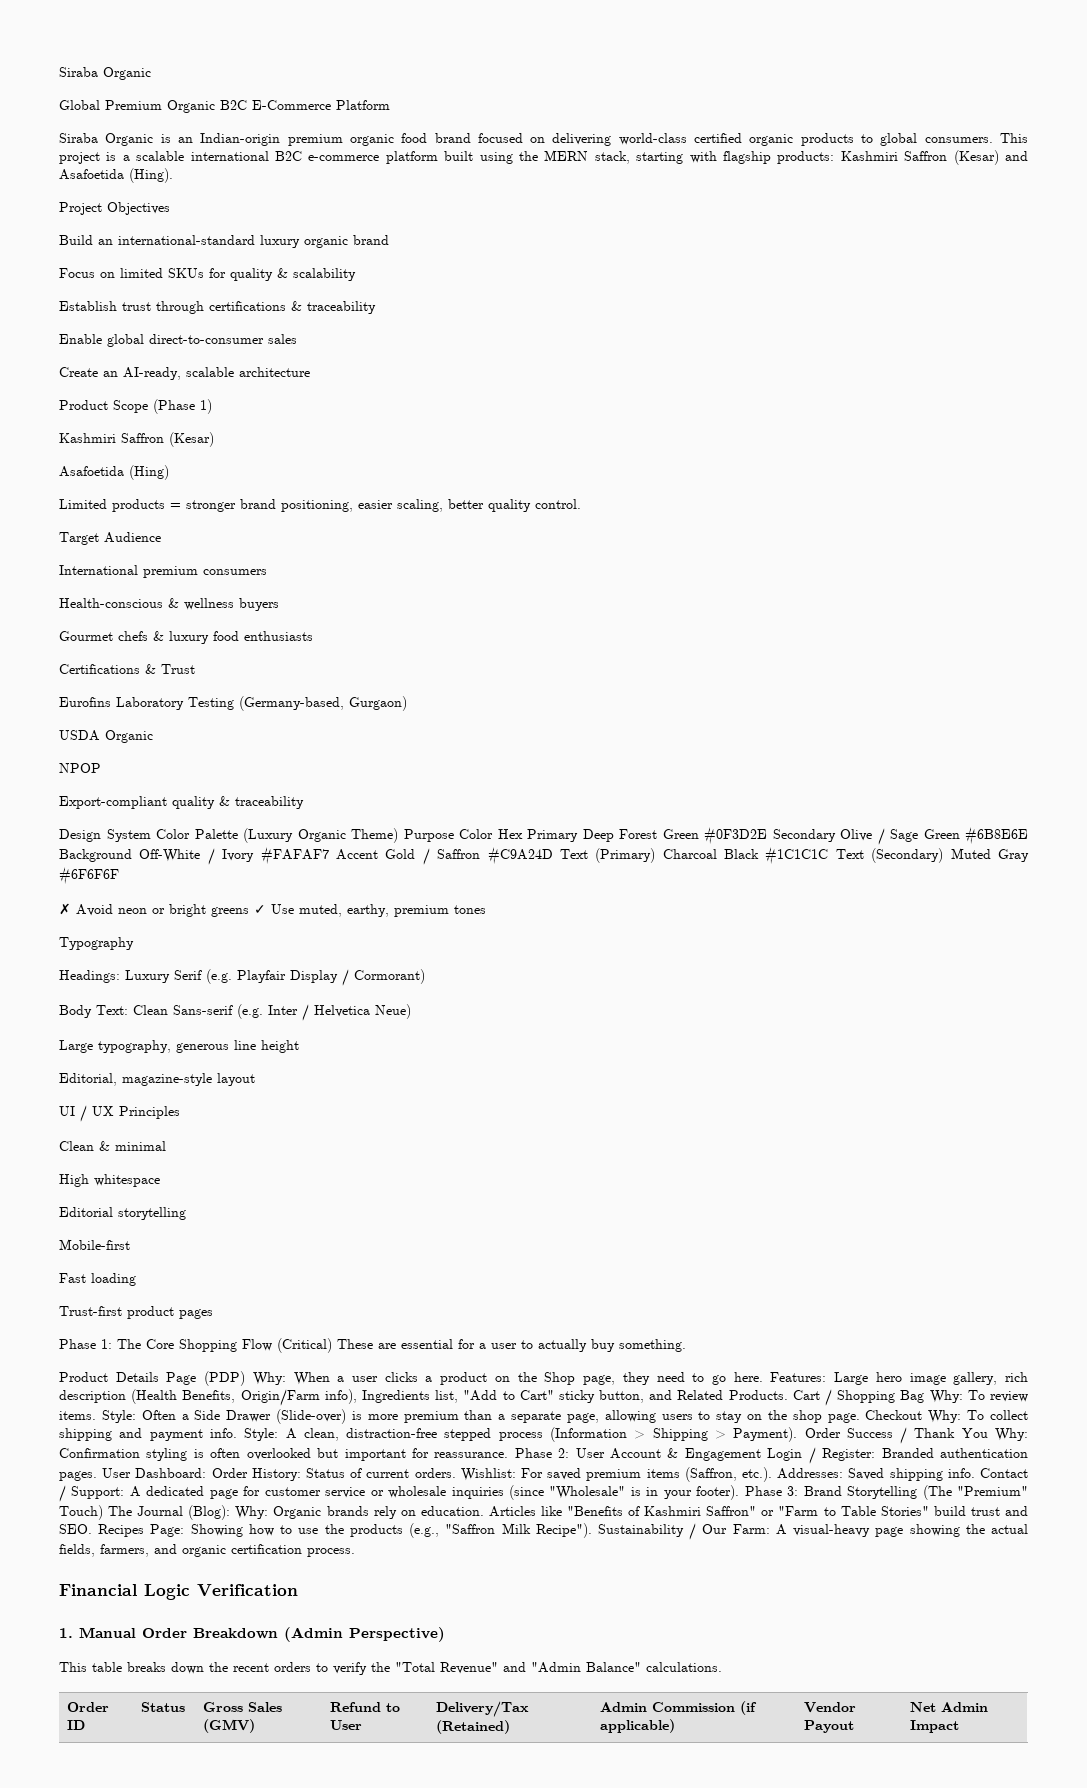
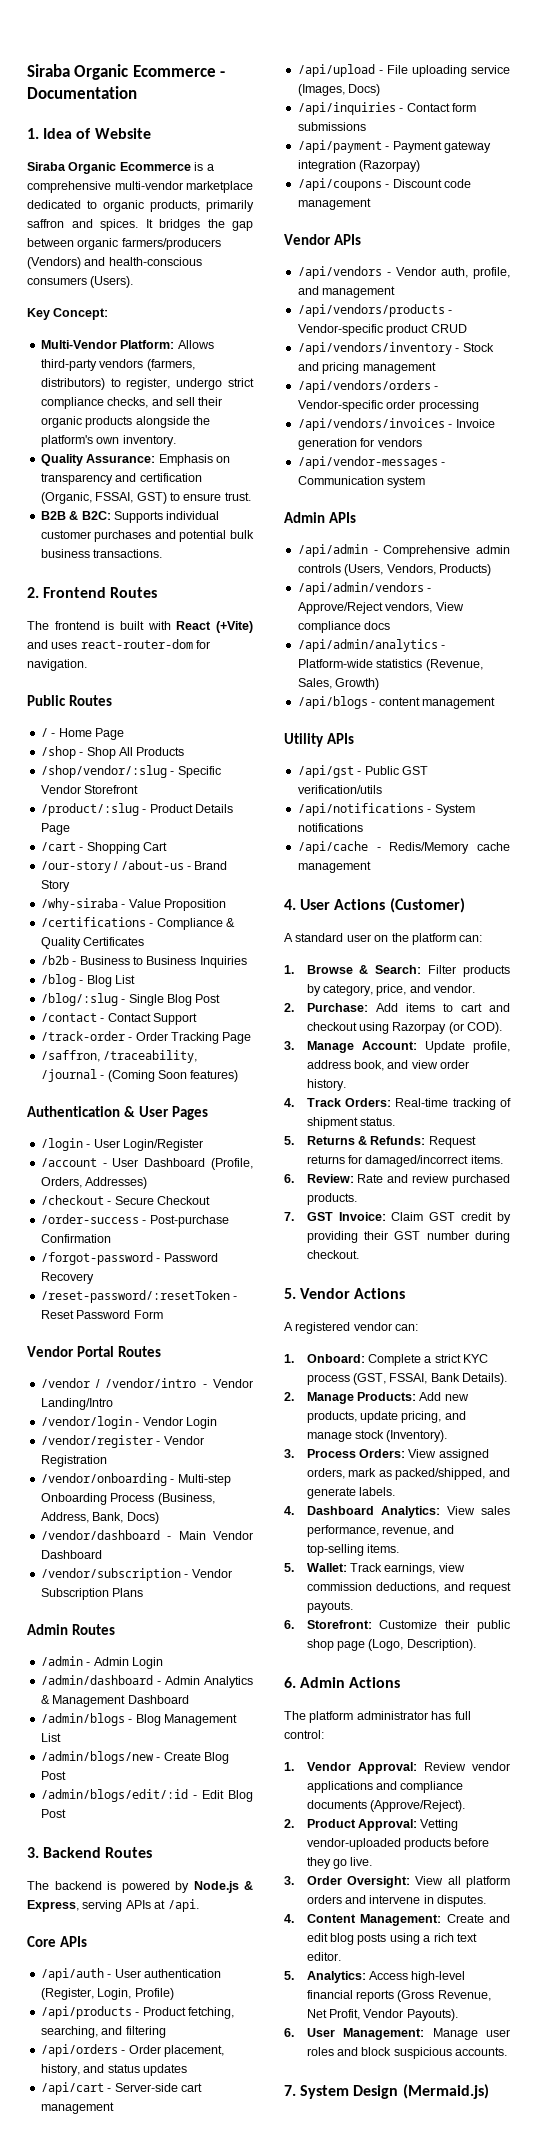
[59,67,151,80] [59,100,390,113] [59,133,1028,146] [59,150,1028,165] [59,168,173,183] [59,202,170,215] [59,235,389,248] [59,268,356,281] [59,301,376,314] [59,334,297,347] [59,367,310,380] [59,399,212,414] [59,432,214,447] [59,465,169,480] [59,499,581,512] [59,532,161,545] [59,565,267,578] [59,598,279,611] [59,631,313,644] [59,664,195,674] [59,696,407,711] [59,730,153,743] [59,763,101,773] [59,796,304,809] [59,827,1028,845] [59,847,1030,865] [59,867,119,885] [59,903,486,917] [59,937,134,950] [59,969,425,986] [59,1004,411,1021] [59,1040,299,1053] [59,1073,255,1086] [59,1105,180,1122] [59,1141,166,1151] [59,1174,160,1187] [59,1207,186,1220] [59,1239,130,1250] [59,1273,136,1286] [59,1306,213,1319] [59,1338,686,1353] [59,1371,1029,1386] [59,1389,1028,1406] [59,1409,1029,1424] [59,1427,1028,1444] [59,1447,1029,1464] [59,1467,1029,1482] [59,1485,1029,1502] [59,1505,1028,1520] [59,1523,1029,1540] [59,1544,355,1557] [59,1584,298,1600] [59,1627,445,1642] [59,1662,722,1675] [67,1702,110,1712] [67,1720,86,1730] [141,1702,186,1712] [203,1702,283,1712] [203,1719,256,1733] [330,1702,401,1712] [330,1720,363,1730] [436,1701,530,1717] [436,1720,511,1734] [600,1701,758,1715] [600,1719,676,1733] [804,1702,857,1713] [804,1720,855,1733] [910,1702,989,1712] [910,1720,960,1733] Siraba Organic // Global Premium Organic B2C E-Commerce Platform // Siraba Organic is an Indian-origin premium organic food brand focused on delivering world-class certified organic products to global consumers. This project is a scalable international B2C e-commerce platform built using the MERN stack, starting with flagship products: Kashmiri Saffron (Kesar) and Asafoetida (Hing). // Project Objectives // Build an international-standard luxury organic brand // Focus on limited SKUs for quality & scalability // Establish trust through certifications & traceability // Enable global direct-to-consumer sales // Create an AI-ready, scalable architecture // Product Scope (Phase 1) // Kashmiri Saffron (Kesar) // Asafoetida (Hing) // Limited products = stronger brand positioning, easier scaling, better quality control. // Target Audience // International premium consumers // Health-conscious & wellness buyers // Gourmet chefs & luxury food enthusiasts // Certifications & Trust // Eurofins Laboratory Testing (Germany-based, Gurgaon) // USDA Organic // NPOP // Export-compliant quality & traceability // Design System Color Palette (Luxury Organic Theme) Purpose Color Hex Primary Deep Forest Green #0F3D2E Secondary Olive / Sage Green #6B8E6E Background Off-White / Ivory #FAFAF7 Accent Gold / Saffron #C9A24D Text (Primary) Charcoal Black #1C1C1C Text (Secondary) Muted Gray #6F6F6F // ✗ Avoid neon or bright greens ✓ Use muted, earthy, premium tones // Typography // Headings: Luxury Serif (e.g. Playfair Display / Cormorant) // Body Text: Clean Sans-serif (e.g. Inter / Helvetica Neue) // Large typography, generous line height // Editorial, magazine-style layout // UI / UX Principles // Clean & minimal // High whitespace // Editorial storytelling // Mobile-first // Fast loading // Trust-first product pages // Phase 1: The Core Shopping Flow (Critical) These are essential for a user to actually buy something. // Product Details Page (PDP) Why: When a user clicks a product on the Shop page, they need to go here. Features: Large hero image gallery, rich description (Health Benefits, Origin/Farm info), Ingredients list, "Add to Cart" sticky button, and Related Products. Cart / Shopping Bag Why: To review items. Style: Often a Side Drawer (Slide-over) is more premium than a separate page, allowing users to stay on the shop page. Checkout Why: To collect shipping and payment info. Style: A clean, distraction-free stepped process (Information > Shipping > Payment). Order Success / Thank You Why: Confirmation styling is often overlooked but important for reassurance. Phase 2: User Account & Engagement Login / Register: Branded authentication pages. User Dashboard: Order History: Status of current orders. Wishlist: For saved premium items (Saffron, etc.). Addresses: Saved shipping info. Contact / Support: A dedicated page for customer service or wholesale inquiries (since "Wholesale" is in your footer). Phase 3: Brand Storytelling (The "Premium" Touch) The Journal (Blog): Why: Organic brands rely on education. Articles like "Benefits of Kashmiri Saffron" or "Farm to Table Stories" build trust and SEO. Recipes Page: Showing how to use the products (e.g., "Saffron Milk Recipe"). Sustainability / Our Farm: A visual-heavy page showing the actual fields, farmers, and organic certification process. // Financial Logic Verification // 1. Manual Order Breakdown (Admin Perspective) // This table breaks down the recent orders to verify the "Total Revenue" and "Admin Balance" calculations. // Order ID | Status | Gross Sales (GMV) | Refund to User | Delivery/Tax (Retained) | Admin Commission (if applicable) | Vendor Payout | Net Admin Impact -> [27,64,226,80] [27,86,137,99] [27,128,151,139] [27,162,214,174] [27,181,253,193] [27,200,254,212] [27,219,253,231] [27,238,221,250] [27,257,202,269] [27,276,134,288] [27,308,109,320] [40,340,214,349] [40,359,195,371] [40,378,254,390] [40,397,223,409] [40,416,210,428] [40,435,176,447] [40,454,230,466] [40,473,202,485] [40,492,251,504] [40,511,220,523] [40,530,254,542] [40,549,163,558] [27,587,158,598] [27,621,253,633] [27,639,211,649] [27,659,87,671] [27,695,112,706] [40,728,124,740] [40,746,185,759] [40,765,221,778] [40,785,139,794] [40,803,233,816] [40,823,70,835] [40,842,167,854] [40,860,228,873] [40,880,70,892] [40,898,226,911] [40,917,235,930] [40,937,145,949] [40,955,247,968] [40,974,135,987] [40,993,221,1006] [40,1013,197,1025] [40,1031,252,1044] [40,1050,198,1063] [40,1069,239,1082] [27,1106,208,1120] [40,1138,203,1151] [40,1158,253,1170] [40,1177,148,1189] [40,1195,210,1205] [40,1214,229,1227] [40,1234,111,1243] [40,1252,218,1265] [40,1272,94,1284] [40,1290,238,1303] [40,1310,163,1319] [27,1346,161,1357] [40,1378,253,1388] [40,1398,113,1410] [40,1416,217,1429] [40,1435,204,1448] [40,1455,107,1467] [40,1473,231,1486] [40,1493,215,1505] [40,1512,159,1524] [40,1530,253,1540] [40,1550,102,1559] [40,1568,232,1581] [40,1588,144,1600] [27,1624,115,1635] [40,1656,163,1669] [40,1675,254,1688] [40,1695,189,1707] [40,1713,237,1726] [40,1733,61,1742] [40,1751,229,1764] [40,1771,66,1780] [40,1789,254,1802] [40,1809,66,1818] [27,1847,153,1858] [27,1881,253,1893] [27,1899,199,1912] [27,1936,87,1947] [40,1968,221,1981] [40,1988,174,2000] [40,2006,234,2019] [40,2026,166,2038] [40,2044,224,2057] [40,2064,187,2076] [40,2082,202,2095] [40,2102,114,2114] [297,64,510,77] [297,84,381,96] [297,102,476,115] [297,122,366,131] [297,140,491,153] [297,160,421,172] [297,178,471,191] [297,198,371,210] [284,234,361,245] [297,266,510,279] [297,286,396,298] [297,304,453,317] [297,324,467,336] [297,342,494,355] [297,362,436,374] [297,380,439,393] [297,400,479,412] [297,418,495,431] [297,438,422,450] [297,456,446,469] [297,476,426,488] [284,512,356,523] [297,544,510,557] [297,564,491,576] [297,582,432,595] [297,602,464,614] [297,621,391,633] [297,639,446,652] [297,659,483,671] [297,678,380,690] [297,696,495,709] [284,733,354,747] [297,765,428,778] [297,785,382,794] [297,803,475,816] [297,823,363,832] [297,841,510,854] [297,861,371,873] [284,898,465,913] [284,933,483,945] [284,965,510,977] [306,984,476,996] [284,1003,510,1012] [306,1022,503,1034] [284,1041,510,1053] [306,1060,470,1071] [306,1079,346,1091] [284,1098,511,1110] [306,1117,396,1129] [284,1136,476,1148] [306,1155,503,1167] [284,1174,510,1186] [306,1193,357,1205] [284,1212,511,1224] [306,1231,510,1243] [306,1250,359,1259] [284,1288,406,1299] [284,1322,419,1334] [284,1354,489,1366] [306,1373,508,1385] [284,1392,469,1404] [306,1411,466,1423] [306,1430,448,1442] [284,1449,489,1461] [306,1468,510,1480] [306,1487,396,1499] [284,1506,510,1518] [306,1525,455,1537] [306,1544,400,1556] [284,1563,465,1575] [306,1582,511,1594] [306,1601,353,1613] [284,1620,510,1632] [306,1639,476,1651] [284,1677,401,1688] [284,1711,471,1723] [284,1730,324,1739] [284,1762,510,1774] [306,1781,464,1793] [306,1800,466,1812] [284,1819,459,1831] [306,1838,490,1850] [306,1857,373,1869] [284,1876,510,1888] [306,1895,487,1907] [284,1914,510,1926] [306,1933,477,1945] [306,1952,341,1961] [284,1971,466,1983] [306,1990,491,2002] [306,2009,458,2021] [284,2028,510,2040] [306,2047,508,2059] [284,2084,489,2099] Siraba Organic Ecommerce - Documentation // 1. Idea of Website // Siraba Organic Ecommerce is a comprehensive multi-vendor marketplace dedicated to organic products, primarily saffron and spices. It bridges the gap between organic farmers/producers (Vendors) and health-conscious consumers (Users). // Key Concept: // Multi-Vendor Platform: Allows third-party vendors (farmers, distributors) to register, undergo strict compliance checks, and sell their organic products alongside the platform's own inventory. // Quality Assurance: Emphasis on transparency and certification (Organic, FSSAI, GST) to ensure trust. // B2B & B2C: Supports individual customer purchases and potential bulk business transactions. // 2. Frontend Routes // The frontend is built with React (+Vite) and uses react-router-dom for navigation. // Public Routes // / - Home Page // /shop - Shop All Products // /shop/vendor/:slug - Specific Vendor Storefront // /product/:slug - Product Details Page // /cart - Shopping Cart // /our-story / /about-us - Brand Story // /why-siraba - Value Proposition // /certifications - Compliance & Quality Certificates // /b2b - Business to Business Inquiries // /blog - Blog List // /blog/:slug - Single Blog Post // /contact - Contact Support // /track-order - Order Tracking Page // /saffron, /traceability, /journal - (Coming Soon features) // Authentication & User Pages // /login - User Login/Register // /account - User Dashboard (Profile, Orders, Addresses) // /checkout - Secure Checkout // /order-success - Post-purchase Confirmation // /forgot-password - Password Recovery // /reset-password/:resetToken - Reset Password Form // Vendor Portal Routes // /vendor / /vendor/intro - Vendor Landing/Intro // /vendor/login - Vendor Login // /vendor/register - Vendor Registration // /vendor/onboarding - Multi-step Onboarding Process (Business, Address, Bank, Docs) // /vendor/dashboard - Main Vendor Dashboard // /vendor/subscription - Vendor Subscription Plans // Admin Routes // /admin - Admin Login // /admin/dashboard - Admin Analytics & Management Dashboard // /admin/blogs - Blog Management List // /admin/blogs/new - Create Blog Post // /admin/blogs/edit/:id - Edit Blog Post // 3. Backend Routes // The backend is powered by Node.js & Express, serving APIs at /api. // Core APIs // /api/auth - User authentication (Register, Login, Profile) // /api/products - Product fetching, searching, and filtering // /api/orders - Order placement, history, and status updates // /api/cart - Server-side cart management // /api/upload - File uploading service (Images, Docs) // /api/inquiries - Contact form submissions // /api/payment - Payment gateway integration (Razorpay) // /api/coupons - Discount code management // Vendor APIs // /api/vendors - Vendor auth, profile, and management // /api/vendors/products - Vendor-specific product CRUD // /api/vendors/inventory - Stock and pricing management // /api/vendors/orders - Vendor-specific order processing // /api/vendors/invoices - Invoice generation for vendors // /api/vendor-messages - Communication system // Admin APIs // /api/admin - Comprehensive admin controls (Users, Vendors, Products) // /api/admin/vendors - Approve/Reject vendors, View compliance docs // /api/admin/analytics - Platform-wide statistics (Revenue, Sales, Growth) // /api/blogs - content management // Utility APIs // /api/gst - Public GST verification/utils // /api/notifications - System notifications // /api/cache - Redis/Memory cache management // 4. User Actions (Customer) // A standard user on the platform can: // 1. Browse & Search: Filter products by category, price, and vendor. // 2. Purchase: Add items to cart and checkout using Razorpay (or COD). // 3. Manage Account: Update profile, address book, and view order history. // 4. Track Orders: Real-time tracking of shipment status. // 5. Returns & Refunds: Request returns for damaged/incorrect items. // 6. Review: Rate and review purchased products. // 7. GST Invoice: Claim GST credit by providing their GST number during checkout. // 5. Vendor Actions // A registered vendor can: // 1. Onboard: Complete a strict KYC process (GST, FSSAI, Bank Details). // 2. Manage Products: Add new products, update pricing, and manage stock (Inventory). // 3. Process Orders: View assigned orders, mark as packed/shipped, and generate labels. // 4. Dashboard Analytics: View sales performance, revenue, and top-selling items. // 5. Wallet: Track earnings, view commission deductions, and request payouts. // 6. Storefront: Customize their public shop page (Logo, Description). // 6. Admin Actions // The platform administrator has full control: // 1. Vendor Approval: Review vendor applications and compliance documents (Approve/Reject). // 2. Product Approval: Vetting vendor-uploaded products before they go live. // 3. Order Oversight: View all platform orders and intervene in disputes. // 4. Content Management: Create and edit blog posts using a rich text editor. // 5. Analytics: Access high-level financial reports (Gross Revenue, Net Profit, Vendor Payouts). // 6. User Management: Manage user roles and block suspicious accounts. // 7. System Design (Mermaid.js)

